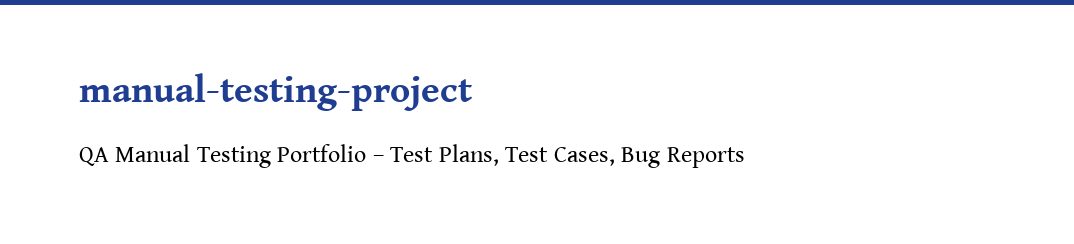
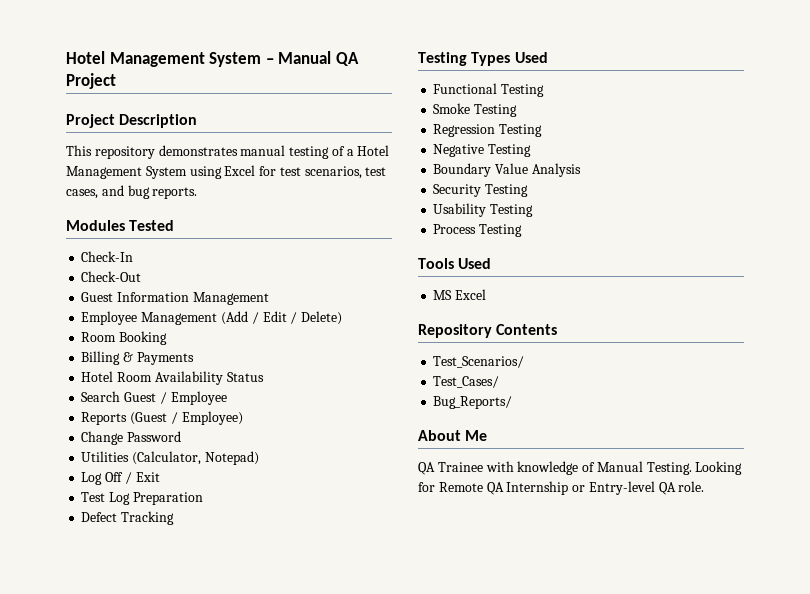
[79,73,473,111] [79,144,745,168] manual-testing-project // QA Manual Testing Portfolio – Test Plans, Test Cases, Bug Reports -> [66,51,359,67] [66,73,116,89] [66,114,198,128] [66,145,390,159] [66,165,387,179] [66,185,198,199] [66,220,175,231] [81,251,134,262] [81,271,142,282] [81,292,269,305] [81,311,343,325] [81,331,168,345] [81,351,194,365] [81,371,264,385] [81,391,227,405] [81,411,243,425] [81,431,182,445] [81,451,259,465] [81,472,160,485] [81,492,203,505] [81,511,175,525] [418,52,548,66] [433,83,545,97] [433,103,518,117] [433,124,543,137] [433,144,532,157] [433,163,581,177] [433,184,529,197] [433,203,534,217] [433,224,523,237] [418,258,492,269] [433,289,487,300] [418,324,558,338] [433,356,525,368] [433,376,500,388] [433,396,513,409] [418,430,488,441] [418,461,743,475] [418,481,705,495] Hotel Management System – Manual QA Project // Project Description // This repository demonstrates manual testing of a Hotel Management System using Excel for test scenarios, test cases, and bug reports. // Modules Tested // Check-In // Check-Out // Guest Information Management // Employee Management (Add / Edit / Delete) // Room Booking // Billing & Payments // Hotel Room Availability Status // Search Guest / Employee // Reports (Guest / Employee) // Change Password // Utilities (Calculator, Notepad) // Log Off / Exit // Test Log Preparation // Defect Tracking // Testing Types Used // Functional Testing // Smoke Testing // Regression Testing // Negative Testing // Boundary Value Analysis // Security Testing // Usability Testing // Process Testing // Tools Used // MS Excel // Repository Contents // Test_Scenarios/ // Test_Cases/ // Bug_Reports/ // About Me // QA Trainee with knowledge of Manual Testing. Looking for Remote QA Internship or Entry-level QA role.

